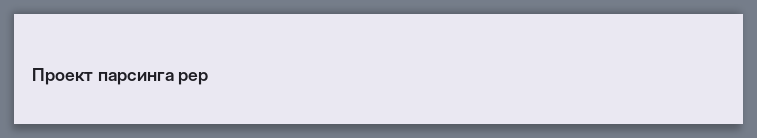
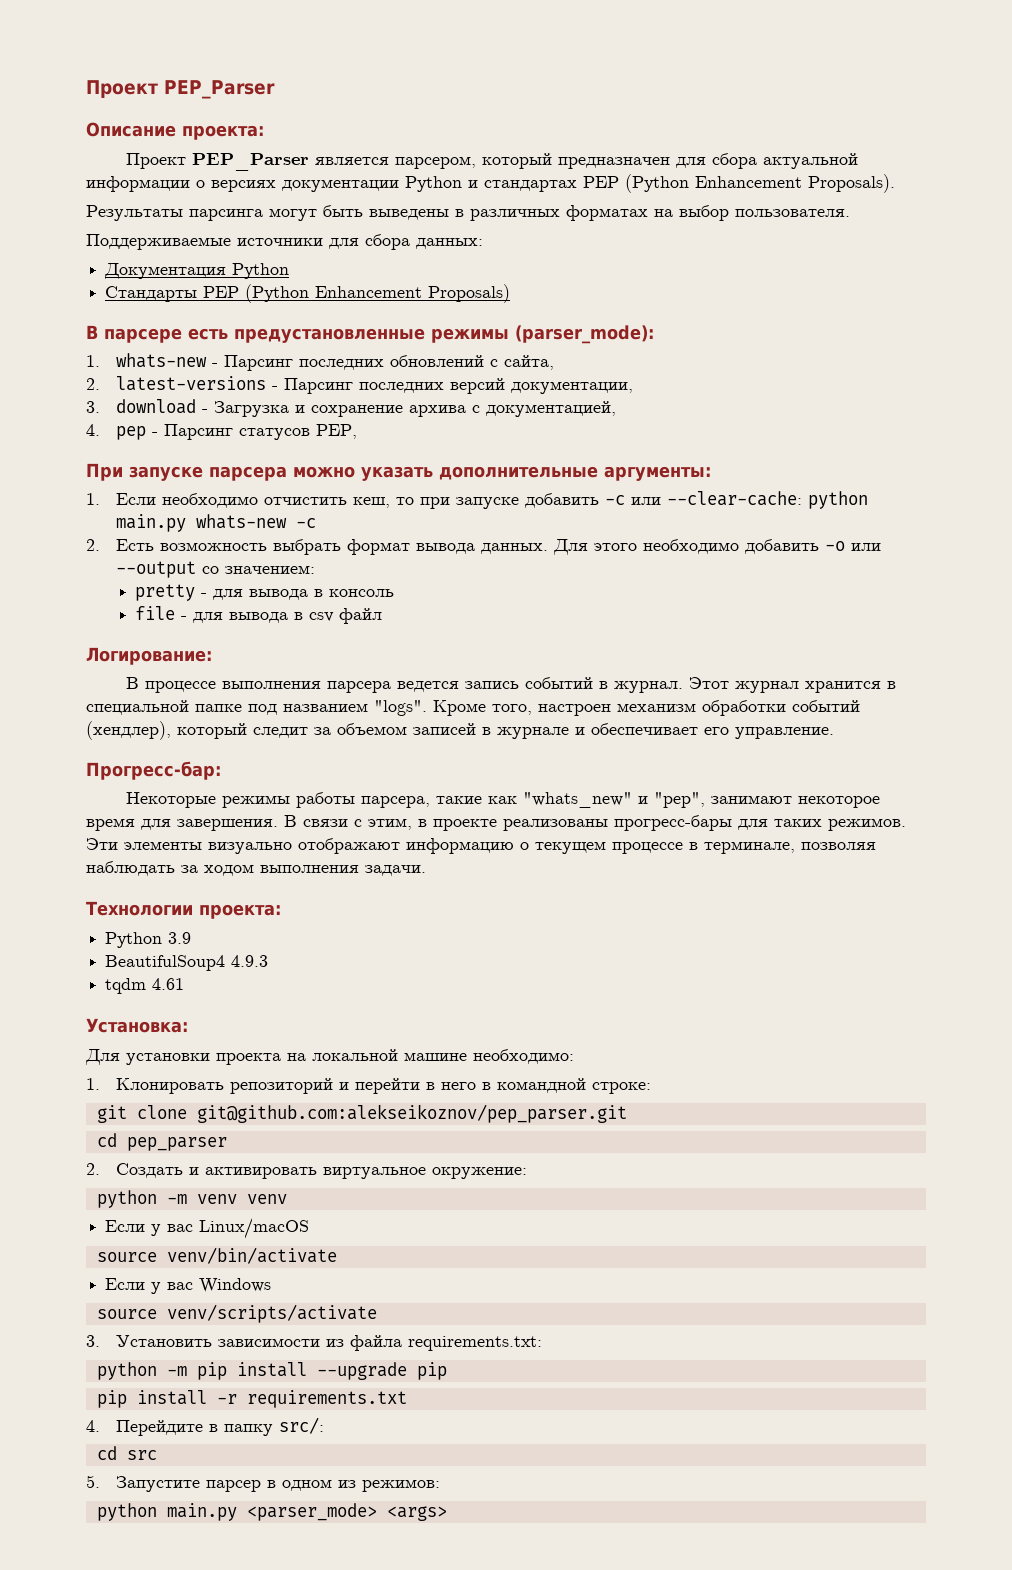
[32,68,209,85] Проект парсинга pep -> [86,80,275,99] [86,122,264,140] [125,153,858,171] [86,174,895,193] [86,205,850,221] [86,234,483,250] [104,263,290,279] [105,284,511,303] [86,325,654,344] [86,353,555,371] [86,376,634,394] [86,399,617,417] [86,424,358,440] [86,463,711,481] [86,491,869,509] [116,514,317,532] [86,539,882,555] [116,561,316,578] [135,584,395,601] [135,606,383,624] [86,647,212,665] [125,677,896,693] [86,700,860,716] [86,721,834,740] [86,761,221,780] [125,792,880,808] [86,815,906,831] [86,838,876,854] [86,861,426,876] [86,901,281,919] [105,932,192,948] [105,955,269,971] [105,978,185,994] [86,1018,188,1033] [85,1049,574,1065] [86,1078,652,1094] [96,1104,627,1123] [96,1133,227,1151] [86,1163,528,1179] [96,1190,287,1208] [105,1218,310,1239] [96,1247,337,1264] [105,1278,272,1294] [96,1304,377,1323] [86,1335,543,1351] [96,1362,447,1380] [96,1390,407,1408] [86,1417,325,1436] [96,1446,157,1460] [86,1475,441,1492] [96,1503,447,1521] Проект PEP_Parser // Описание проекта: // Проект PEP_Parser является парсером, который предназначен для сбора актуальной информации о версиях документации Python и стандартах PEP (Python Enhancement Proposals). // Результаты парсинга могут быть выведены в различных форматах на выбор пользователя. // Поддерживаемые источники для сбора данных: // Документация Python // Стандарты PEP (Python Enhancement Proposals) // В парсере есть предустановленные режимы (parser_mode): // 1. whats-new - Парсинг последних обновлений с сайта, // 2. latest-versions - Парсинг последних версий документации, // 3. download - Загрузка и сохранение архива с документацией, // 4. pep - Парсинг статусов PEP, // При запуске парсера можно указать дополнительные аргументы: // 1. Если необходимо отчистить кеш, то при запуске добавить -c или --clear-cache: python main.py whats-new -c // 2. Есть возможность выбрать формат вывода данных. Для этого необходимо добавить -o или --output со значением: // pretty - для вывода в консоль // file - для вывода в csv файл // Логирование: // В процессе выполнения парсера ведется запись событий в журнал. Этот журнал хранится в специальной папке под названием "logs". Кроме того, настроен механизм обработки событий (хендлер), который следит за объемом записей в журнале и обеспечивает его управление. // Прогресс-бар: // Некоторые режимы работы парсера, такие как "whats_new" и "pep", занимают некоторое время для завершения. В связи с этим, в проекте реализованы прогресс-бары для таких режимов. Эти элементы визуально отображают информацию о текущем процессе в терминале, позволяя наблюдать за ходом выполнения задачи. // Технологии проекта: // Python 3.9 // BeautifulSoup4 4.9.3 // tqdm 4.61 // Установка: // Для установки проекта на локальной машине необходимо: // 1. Клонировать репозиторий и перейти в него в командной строке: // git clone git@github.com:alekseikoznov/pep_parser.git // cd pep_parser // 2. Cоздать и активировать виртуальное окружение: // python -m venv venv // Если у вас Linux/macOS // source venv/bin/activate // Если у вас Windows // source venv/scripts/activate // 3. Установить зависимости из файла requirements.txt: // python -m pip install --upgrade pip // pip install -r requirements.txt // 4. Перейдите в папку src/: // cd src // 5. Запустите парсер в одном из режимов: // python main.py <parser_mode> <args>

